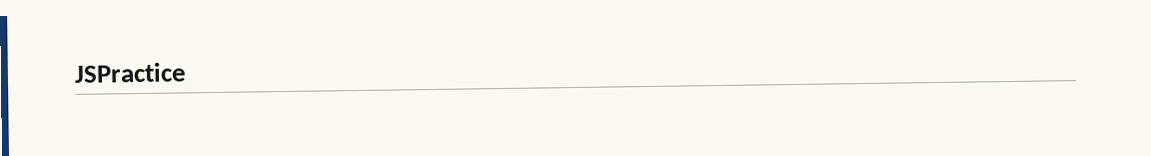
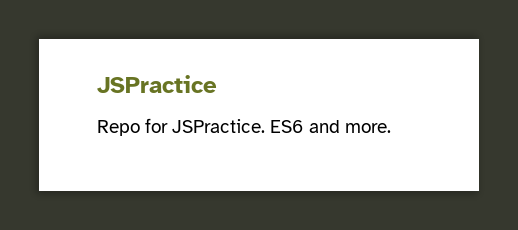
(187, 72) none -> [97,118,391,136] // Repo for JSPractice. ES6 and more.

